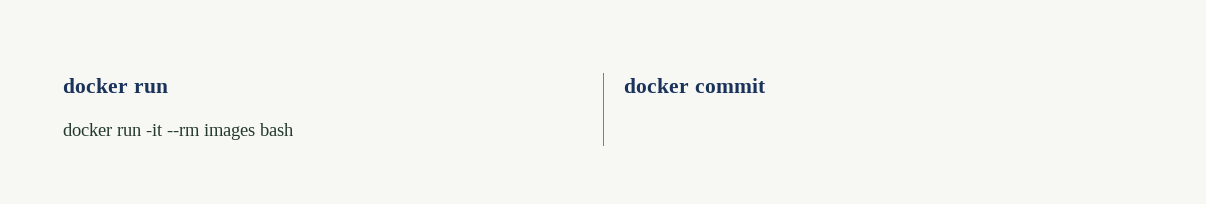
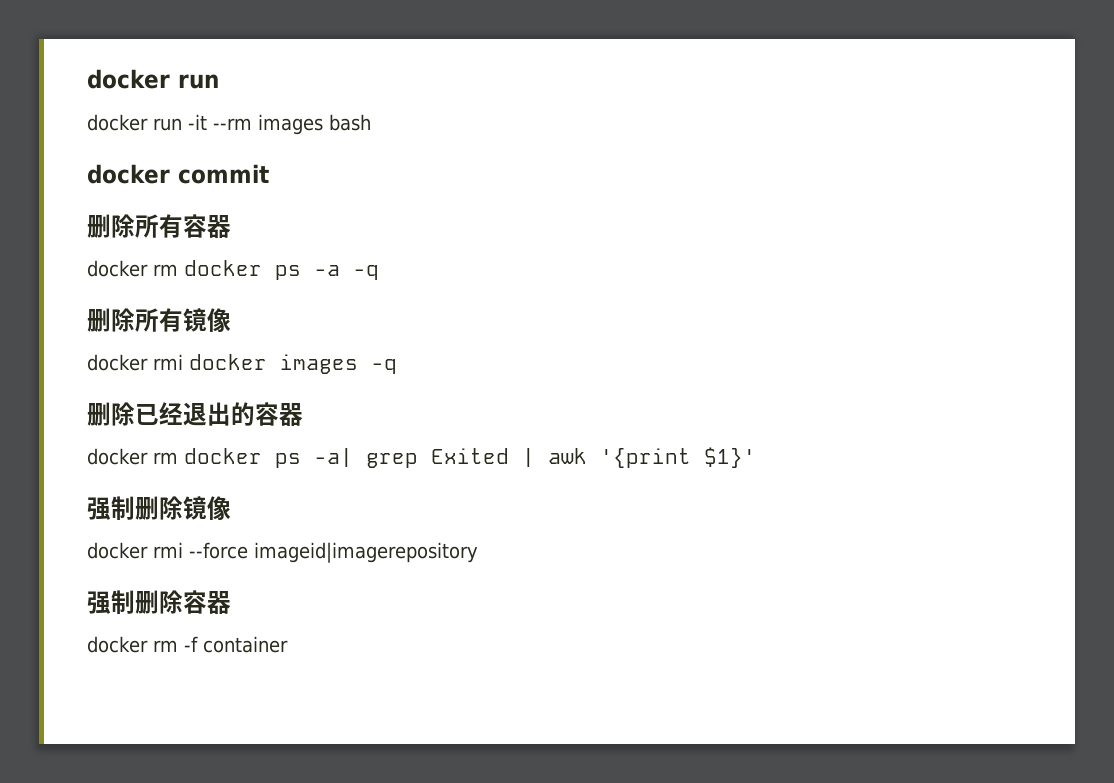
(766, 85) none -> [87,214,231,238] [87,260,379,280] [87,308,231,332] [87,354,397,374] [87,402,303,426] [87,447,756,468] [87,496,231,520] [87,542,478,563] [87,590,231,614] [87,636,288,653] // 删除所有容器 // docker rm docker ps -a -q // 删除所有镜像 // docker rmi docker images -q // 删除已经退出的容器 // docker rm docker ps -a| grep Exited | awk '{print $1}' // 强制删除镜像 // docker rmi --force imageid|imagerepository // 强制删除容器 // docker rm -f container

